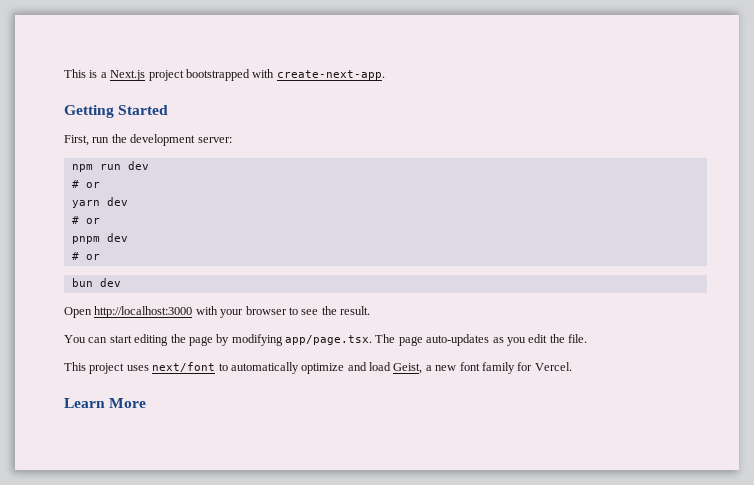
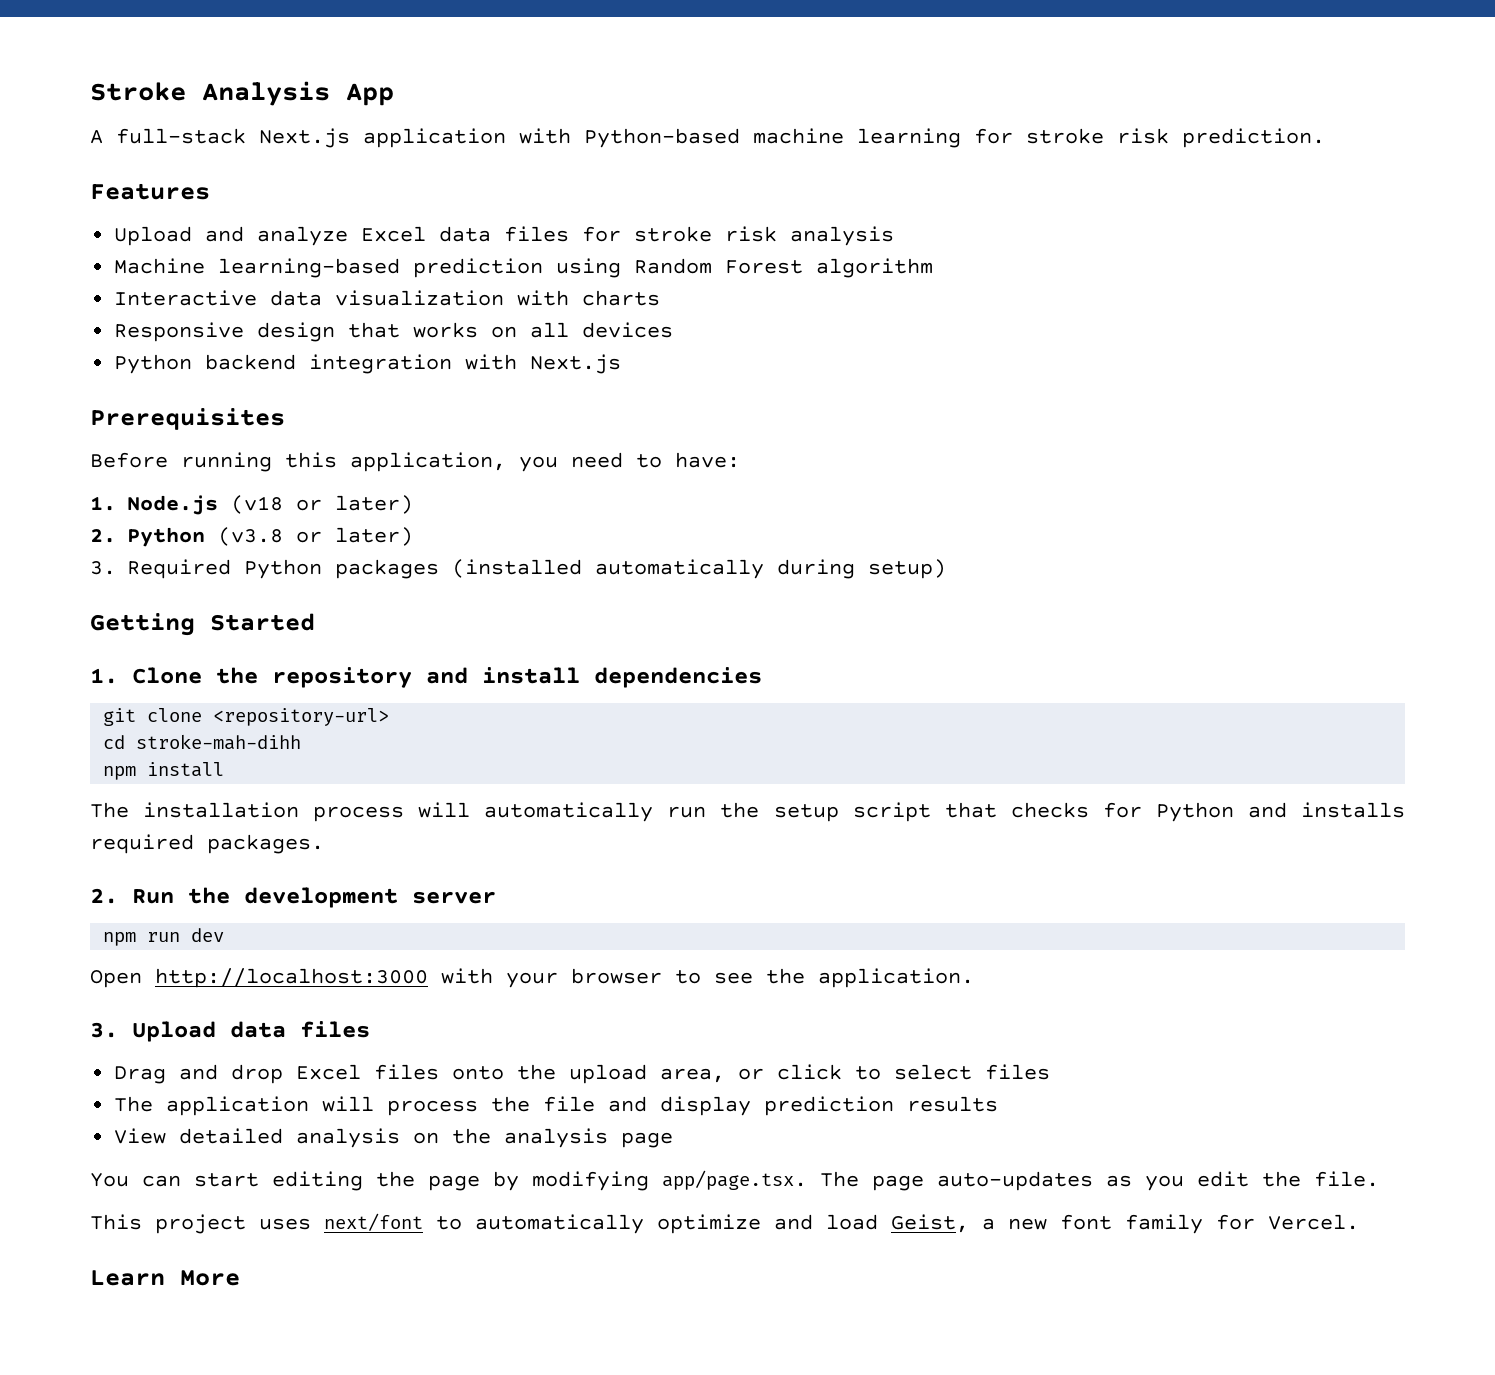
[64,69,385,81] [64,105,169,118] [64,134,232,146] [71,161,149,172] [71,180,100,188] [71,197,128,208] [71,216,100,224] [71,233,128,244] [71,252,100,260] [71,278,93,287] This is a Next.js project bootstrapped with create-next-app. // Getting Started // First, run the development server: // npm run dev // # or // yarn dev // # or // pnpm dev // # or // bun -> [90,81,394,106] [90,128,1325,148] [90,183,210,200] [114,226,895,246] [114,258,934,278] [114,290,661,306] [114,322,674,342] [114,354,622,374] [90,408,285,430] [90,452,740,472] [90,495,413,515] [90,527,413,547] [90,559,946,579] [90,613,315,636] [90,667,762,688] [103,708,390,726] [103,734,302,750] [103,762,225,780] [90,802,1406,822] [90,834,324,854] [90,887,496,908] [103,932,181,946] Stroke Analysis App // A full-stack Next.js application with Python-based machine learning for stroke risk prediction. // Features // Upload and analyze Excel data files for stroke risk analysis // Machine learning-based prediction using Random Forest algorithm // Interactive data visualization with charts // Responsive design that works on all devices // Python backend integration with Next.js // Prerequisites // Before running this application, you need to have: // 1. Node.js (v18 or later) // 2. Python (v3.8 or later) // 3. Required Python packages (installed automatically during setup) // Getting Started // 1. Clone the repository and install dependencies // git clone <repository-url> // cd stroke-mah-dihh // npm install // The installation process will automatically run the setup script that checks for Python and installs required packages. // 2. Run the development server // npm run
[340,306,370,315] result. -> [818,968,974,988] [90,1021,370,1042] [114,1064,1051,1084] [114,1096,999,1116] [114,1128,674,1148] application. // 3. Upload data files // Drag and drop Excel files onto the upload area, or click to select files // The application will process the file and display prediction results // View detailed analysis on the analysis page

